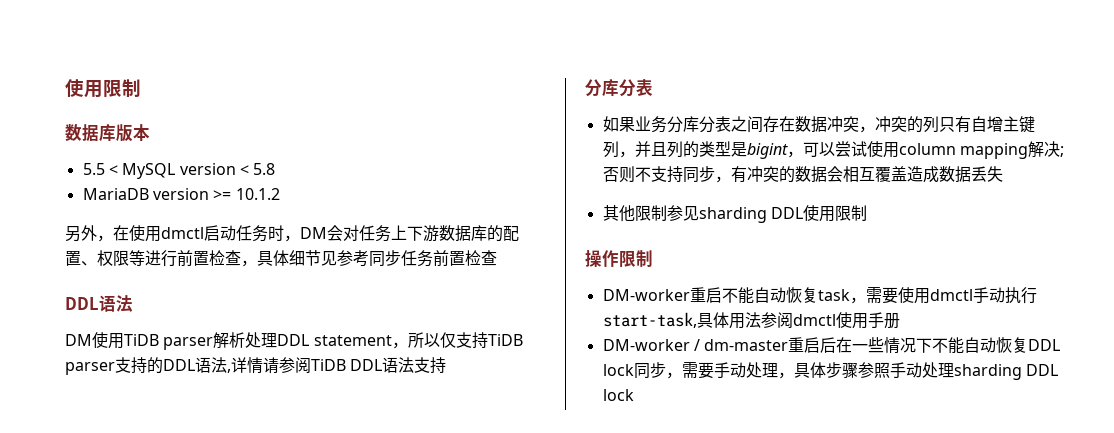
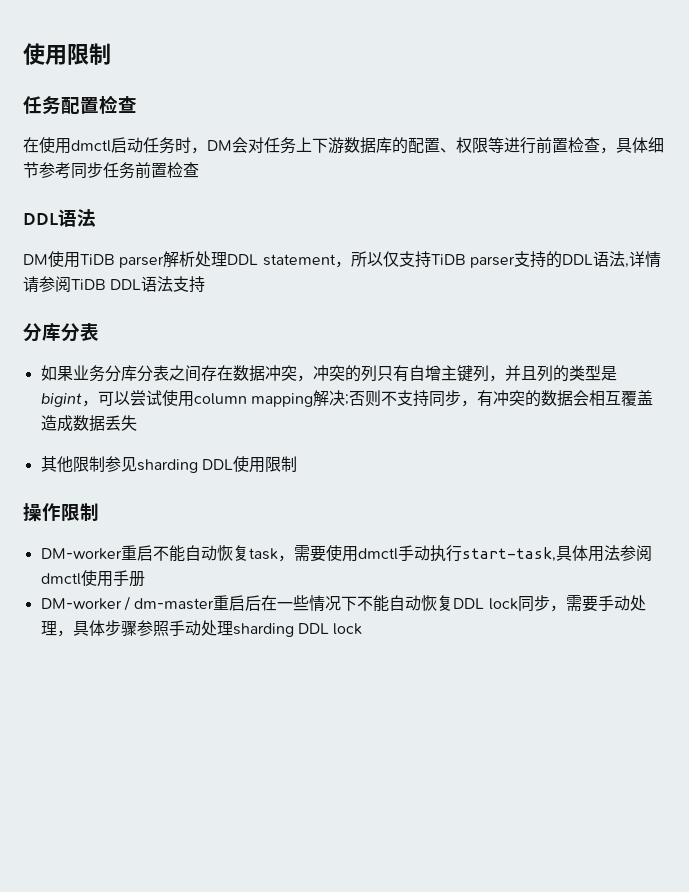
[65,79,141,98] [65,124,150,142] [82,163,276,179] [82,188,280,200] [65,225,113,242] 使用限制 // 数据库版本 // 5.5 < MySQL version < 5.8 // MariaDB version >= 10.1.2 // 另外， -> [23,43,111,65] [23,95,137,114] 使用限制 // 任务配置检查 //
[321,251,337,266] 见 -> (39, 170) none

